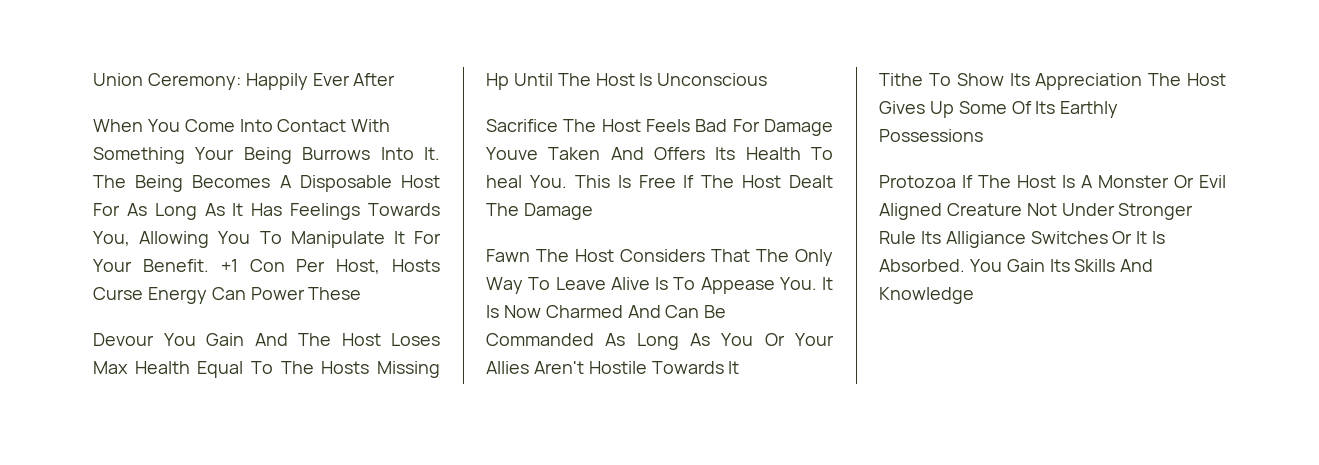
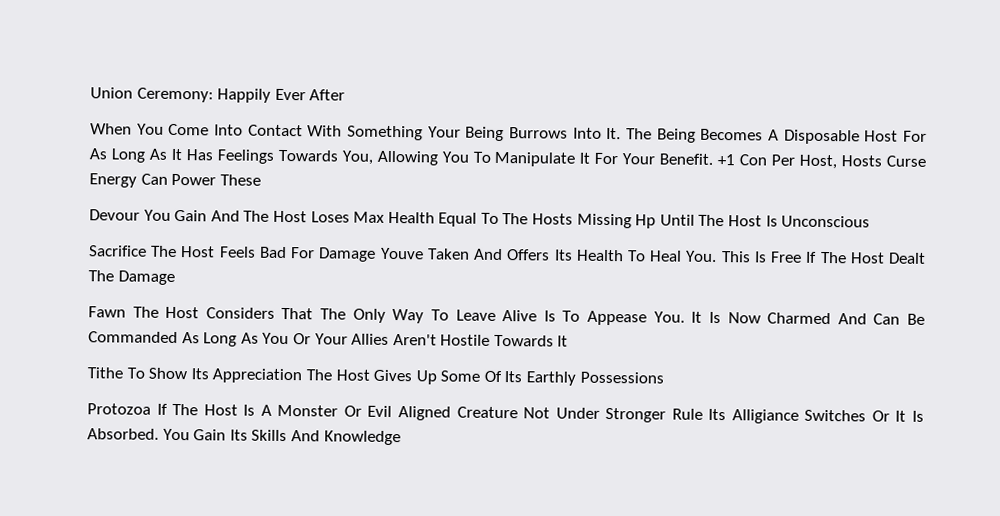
[486,175,522,188] heal -> [649,250,683,262] Heal

